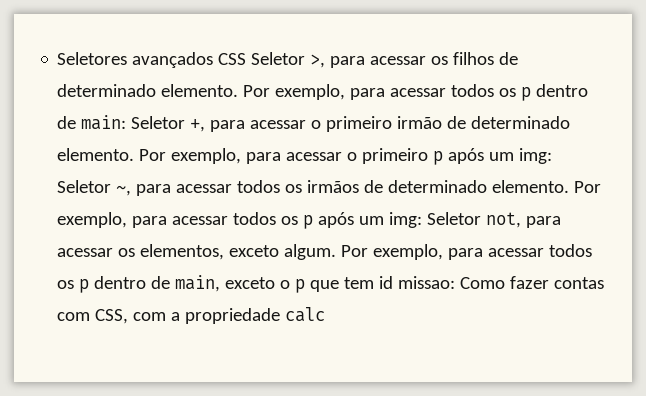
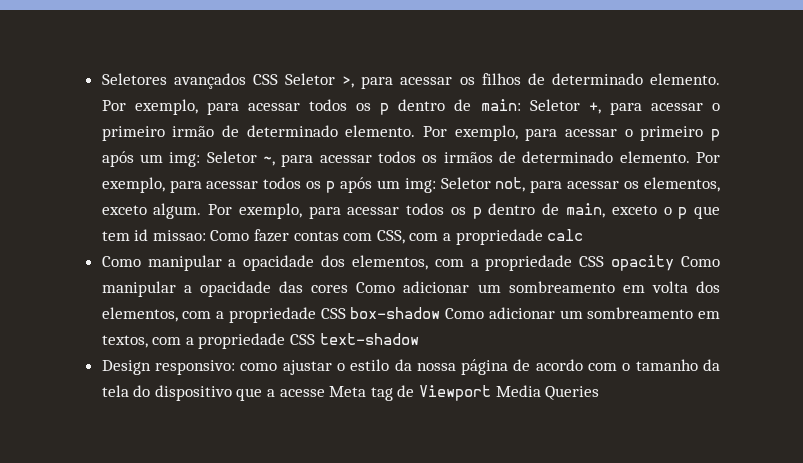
(326, 314) none -> [101,255,720,271] [101,281,721,297] [101,307,721,323] [101,333,419,349] [101,359,721,375] [101,385,600,401] // Como manipular a opacidade dos elementos, com a propriedade CSS opacity Como manipular a opacidade das cores Como adicionar um sombreamento em volta dos elementos, com a propriedade CSS box-shadow Como adicionar um sombreamento em textos, com a propriedade CSS text-shadow // Design responsivo: como ajustar o estilo da nossa página de acordo com o tamanho da tela do dispositivo que a acesse Meta tag de Viewport Media Queries

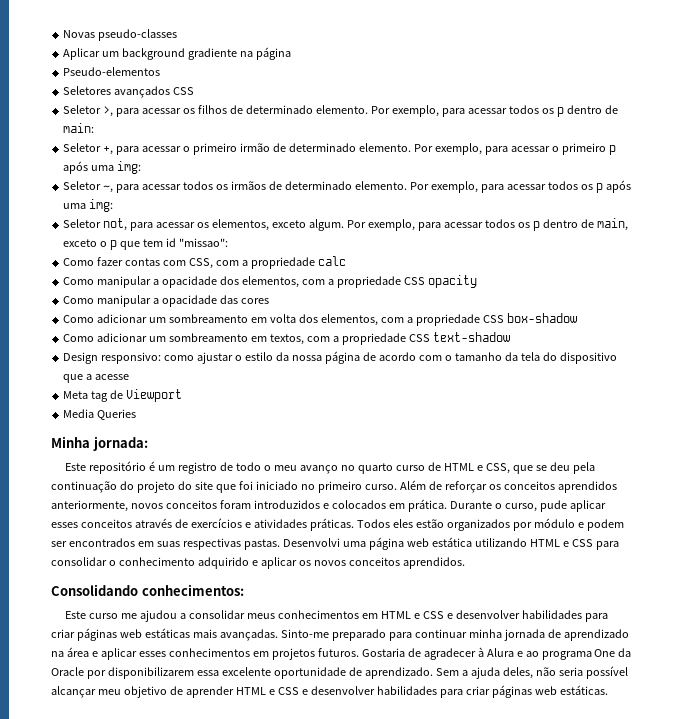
(101, 79) none -> [63,29,178,41] [63,47,291,60] [63,67,161,76] Novas pseudo-classes // Aplicar um background gradiente na página // Pseudo-elementos //
(278, 79) none -> (195, 91) //
(521, 105) none -> (95, 128) //
[140,152,201,167] um img: -> [91,161,142,174] uma img: //
[376,178,436,193] um img: -> [63,199,114,212] uma img: //
[152,230,206,241] missao: -> [178,238,228,247] "missao": //
(675, 263) none -> (477, 281) //
(349, 289) none -> (269, 301) //
(441, 313) none -> (577, 318) //
(325, 393) none -> (130, 377) //
(492, 393) none -> (183, 395) //
(600, 393) none -> [51,436,148,451] [65,461,595,474] [51,480,617,493] [51,499,606,512] [51,518,624,531] [51,537,619,550] [51,557,465,569] [51,584,244,596] [65,610,608,622] [51,628,629,641] [51,647,632,660] [51,666,628,679] [51,685,608,698] // Minha jornada: // Este repositório é um registro de todo o meu avanço no quarto curso de HTML e CSS, que se deu pela continuação do projeto do site que foi iniciado no primeiro curso. Além de reforçar os conceitos aprendidos anteriormente, novos conceitos foram introduzidos e colocados em prática. Durante o curso, pude aplicar esses conceitos através de exercícios e atividades práticas. Todos eles estão organizados por módulo e podem ser encontrados em suas respectivas pastas. Desenvolvi uma página web estática utilizando HTML e CSS para consolidar o conhecimento adquirido e aplicar os novos conceitos aprendidos. // Consolidando conhecimentos: // Este curso me ajudou a consolidar meus conhecimentos em HTML e CSS e desenvolver habilidades para criar páginas web estáticas mais avançadas. Sinto-me preparado para continuar minha jornada de aprendizado na área e aplicar esses conhecimentos em projetos futuros. Gostaria de agradecer à Alura e ao programa One da Oracle por disponibilizarem essa excelente oportunidade de aprendizado. Sem a ajuda deles, não seria possível alcançar meu objetivo de aprender HTML e CSS e desenvolver habilidades para criar páginas web estáticas.

